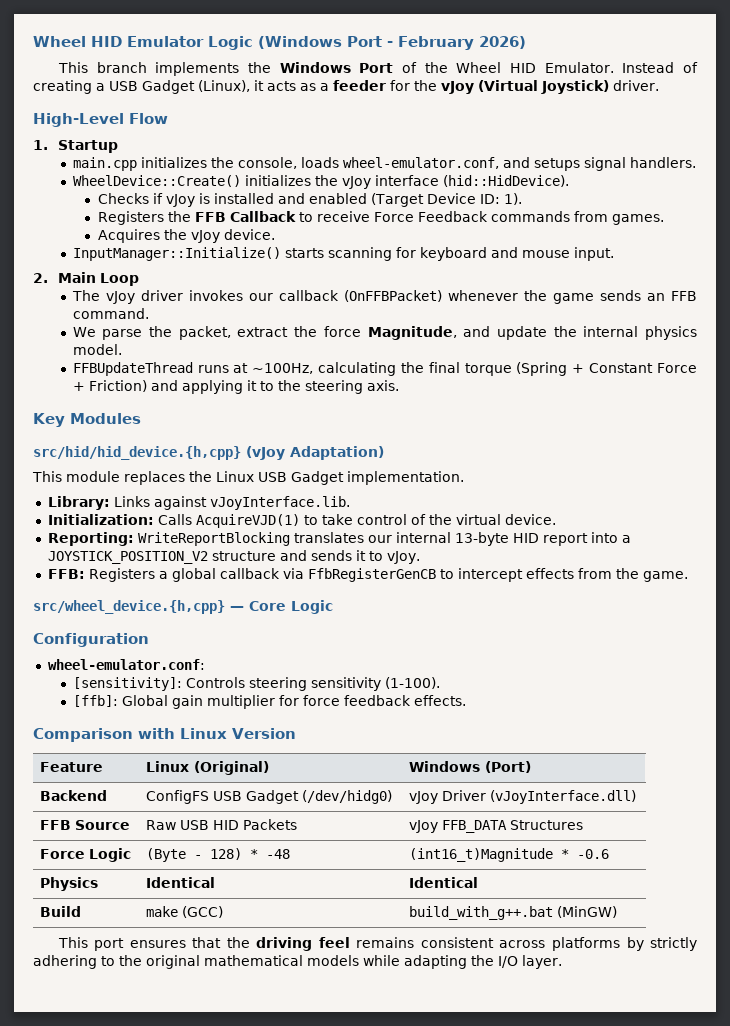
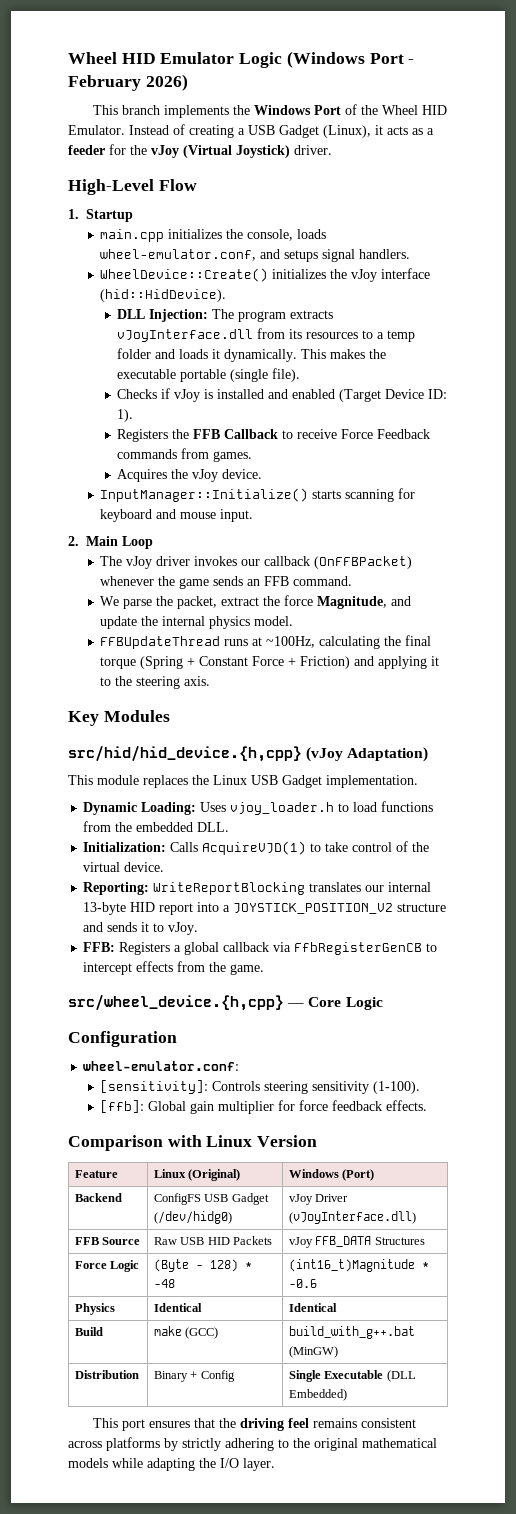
(569, 181) none -> [117,309,334,322] [117,328,416,342] [117,348,387,362] [117,368,301,382] // DLL Injection: The program extracts vJoyInterface.dll from its resources to a temp folder and loads it dynamically. This makes the executable portable (single file).
[47,496,350,510] Library: Links against vJoyInterface.lib. -> [83,801,434,815] [83,821,230,832] Dynamic Loading: Uses vjoy_loader.h to load functions from the embedded DLL.
(617, 912) none -> [75,1370,140,1379] [154,1370,235,1382] [289,1370,416,1382] [289,1389,348,1401] // Distribution | Binary + Config | Single Executable (DLL Embedded)

